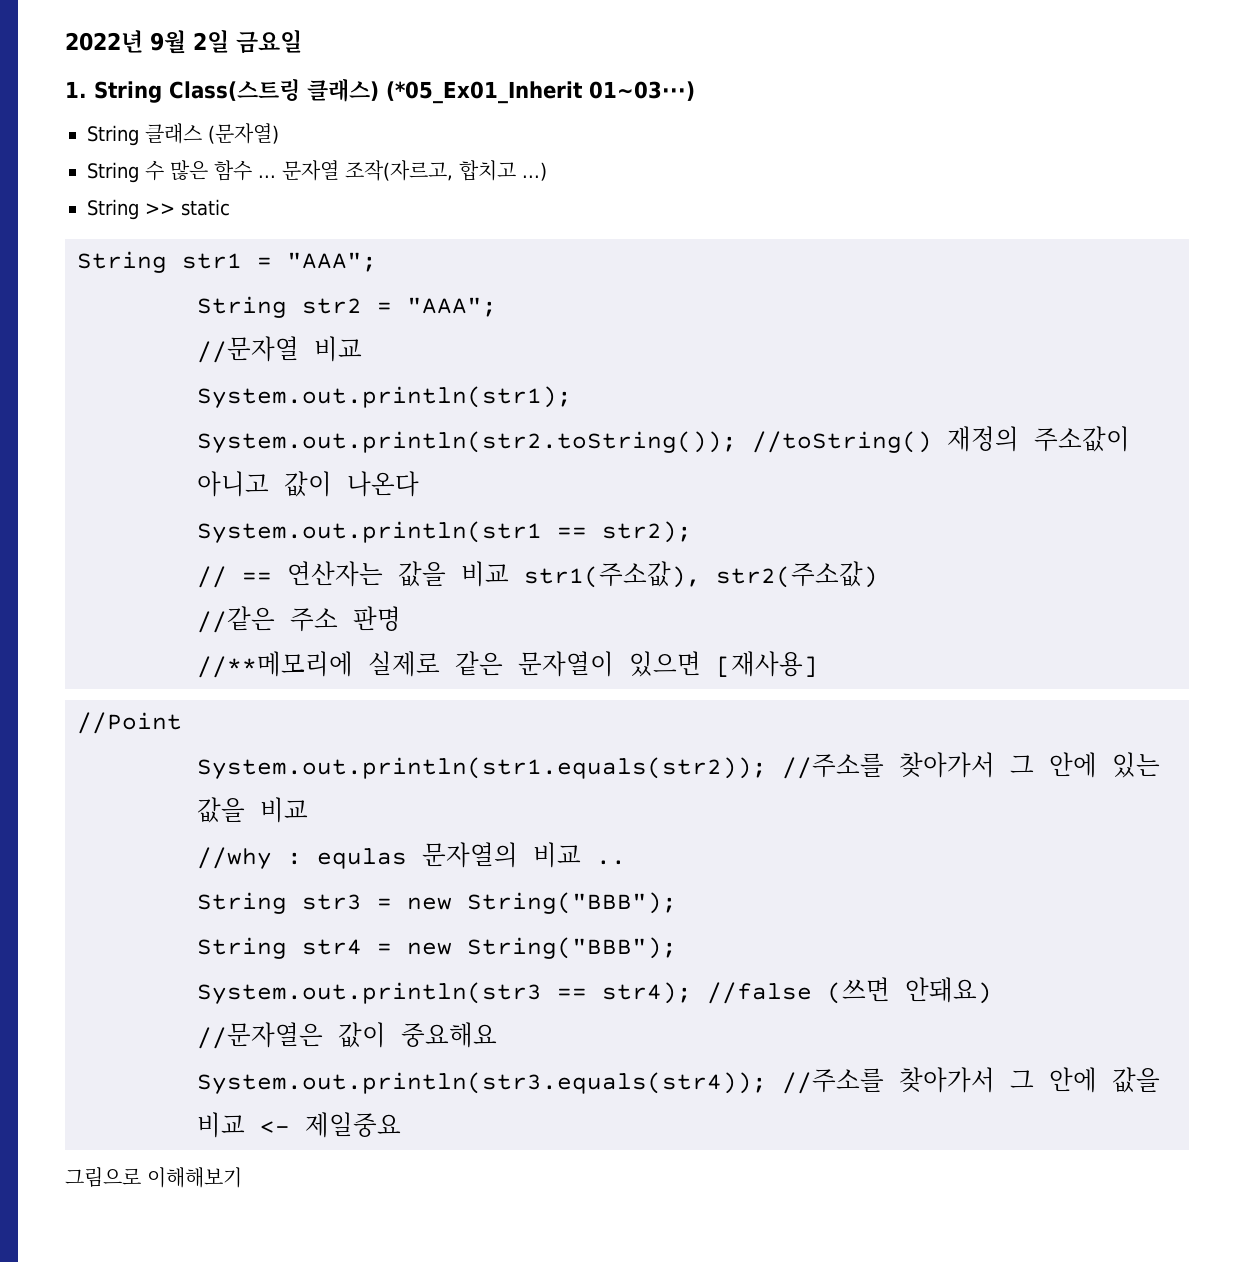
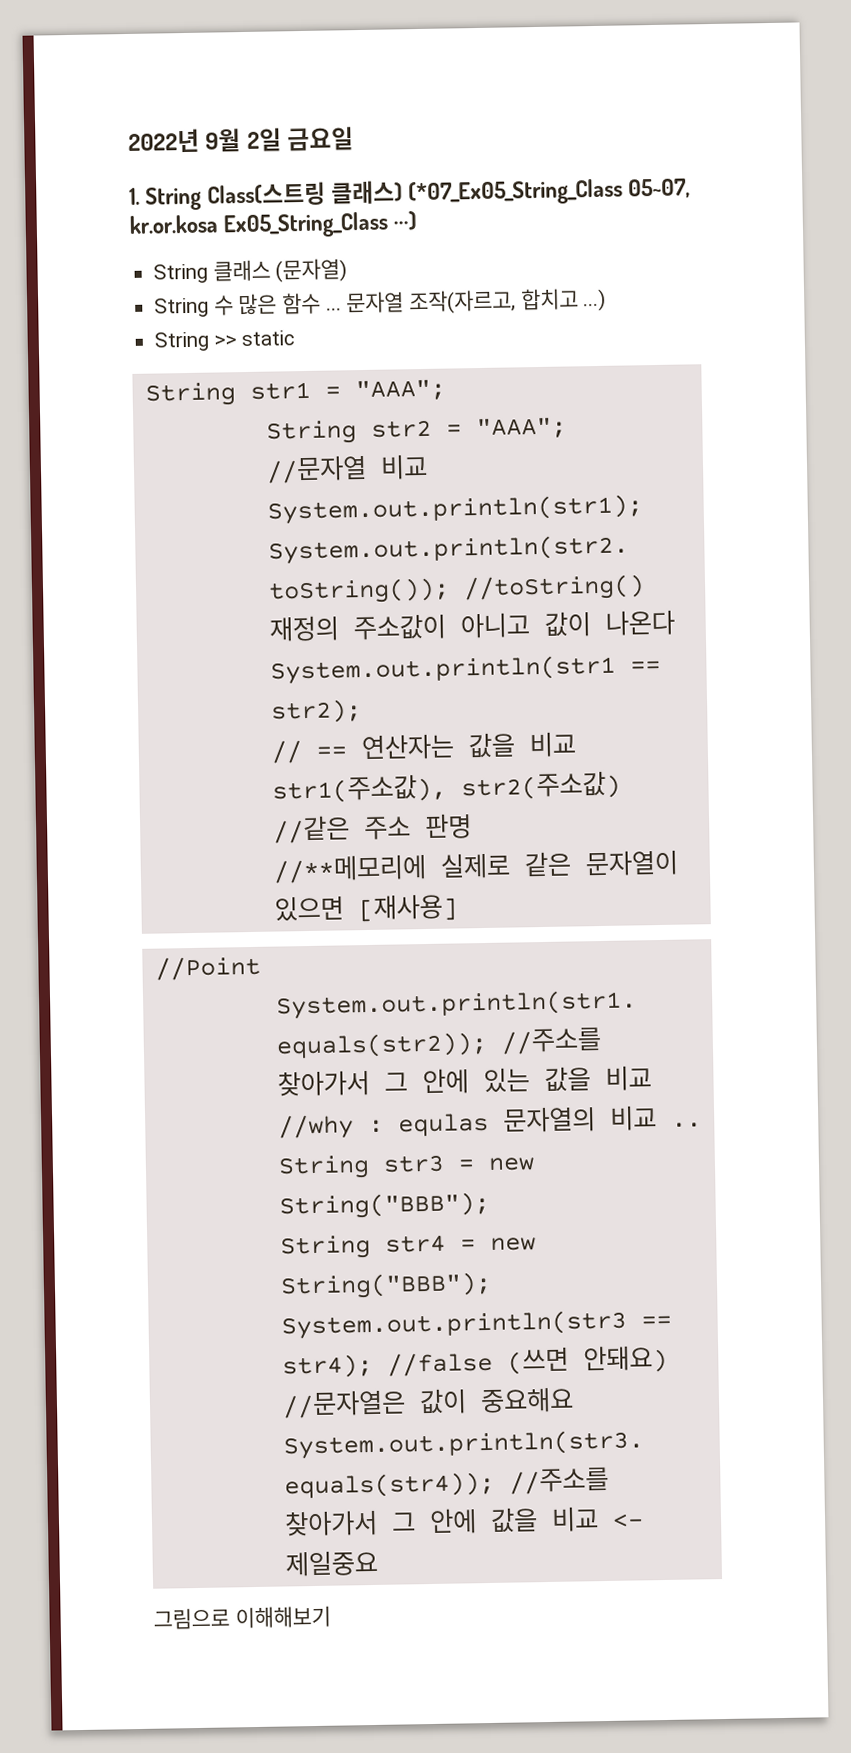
[386,81,695,104] (*05_Ex01_Inherit 01~03···) -> [408,178,691,207] [129,211,418,239] (*07_Ex05_String_Class 05~07, kr.or.kosa Ex05_String_Class ···)

